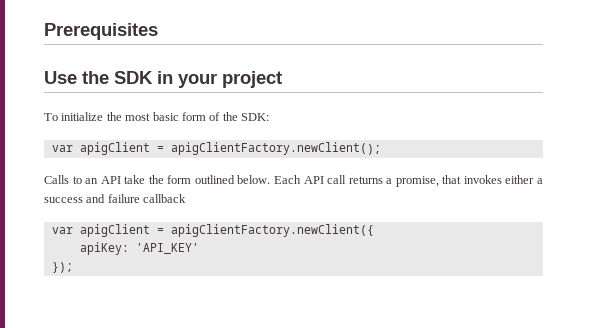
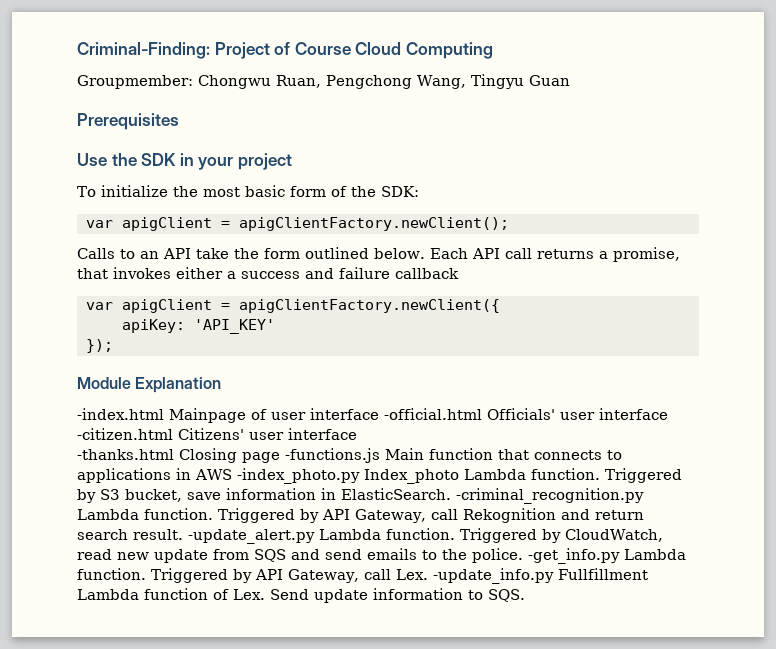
(44, 31) none -> [77,42,493,59] [77,74,570,89] Criminal-Finding: Project of Course Cloud Computing // Groupmember: Chongwu Ruan, Pengchong Wang, Tingyu Guan //
(73, 267) none -> [77,377,222,393] [77,408,668,423] [77,428,357,440] [77,448,622,463] [77,468,682,484] [77,488,644,504] [77,508,644,523] [77,528,663,544] [77,548,686,564] [77,568,648,584] [77,588,525,603] // Module Explanation // -index.html Mainpage of user interface -official.html Officials' user interface -citizen.html Citizens' user interface // -thanks.html Closing page -functions.js Main function that connects to applications in AWS -index_photo.py Index_photo Lambda function. Triggered by S3 bucket, save information in ElasticSearch. -criminal_recognition.py Lambda function. Triggered by API Gateway, call Rekognition and return search result. -update_alert.py Lambda function. Triggered by CloudWatch, read new update from SQS and send emails to the police. -get_info.py Lambda function. Triggered by API Gateway, call Lex. -update_info.py Fullfillment Lambda function of Lex. Send update information to SQS.

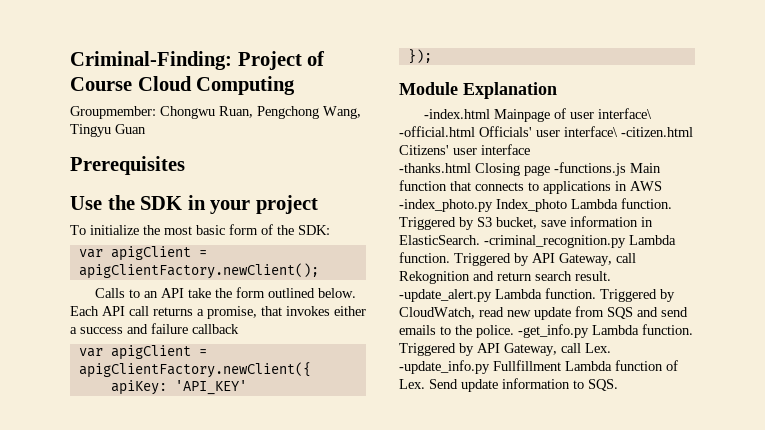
[310,408,379,420] interface -> [598,108,653,119] interface\
[599,408,668,420] interface -> [564,126,618,137] interface\

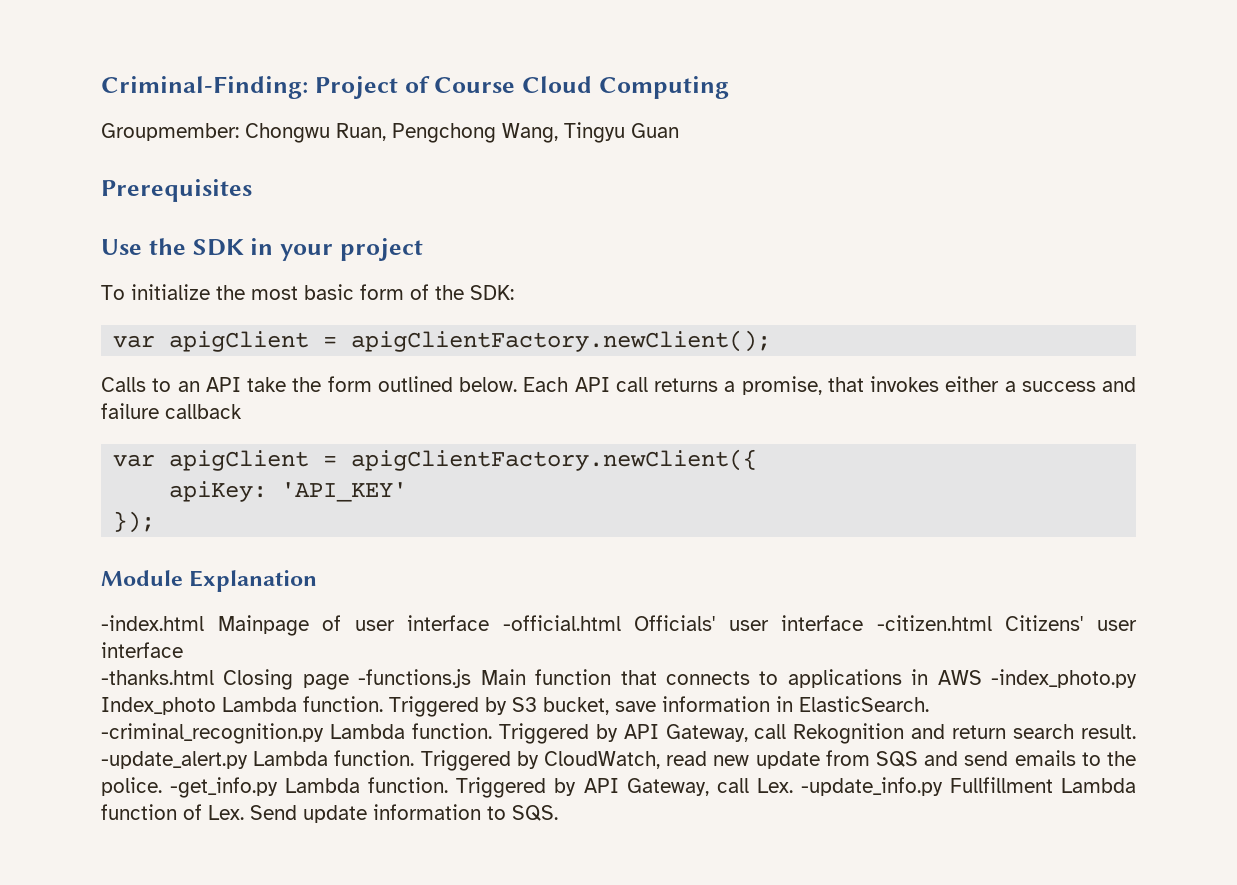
[598,108,653,119] interface\ -> [407,615,490,631] interface
[564,126,618,137] interface\ -> [781,615,864,631] interface

